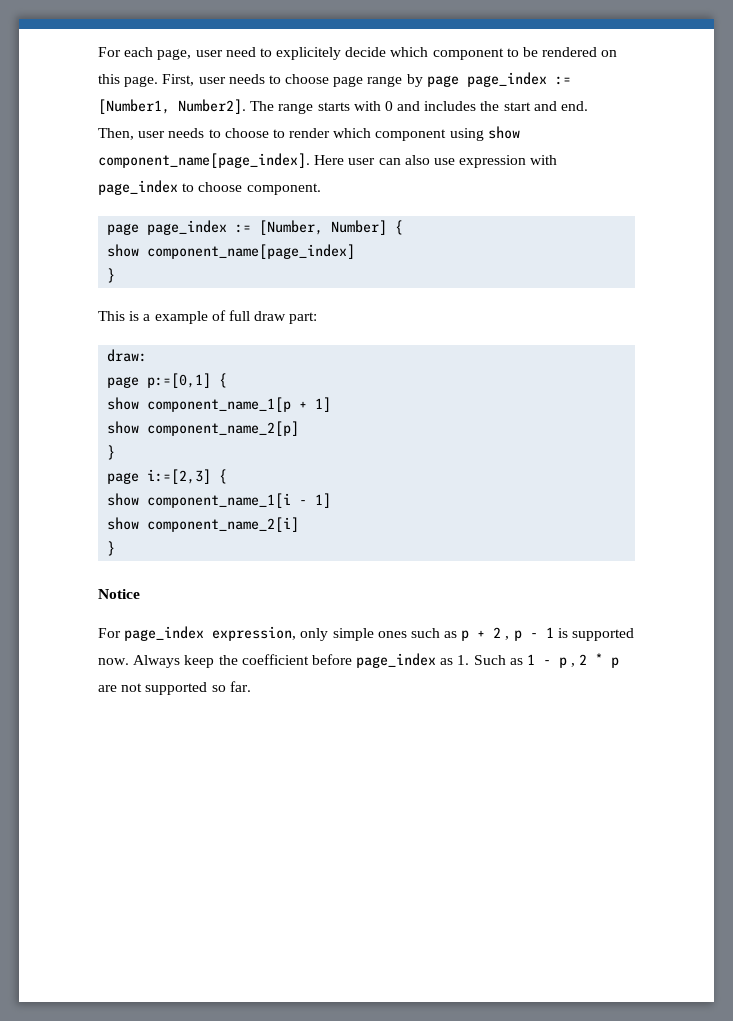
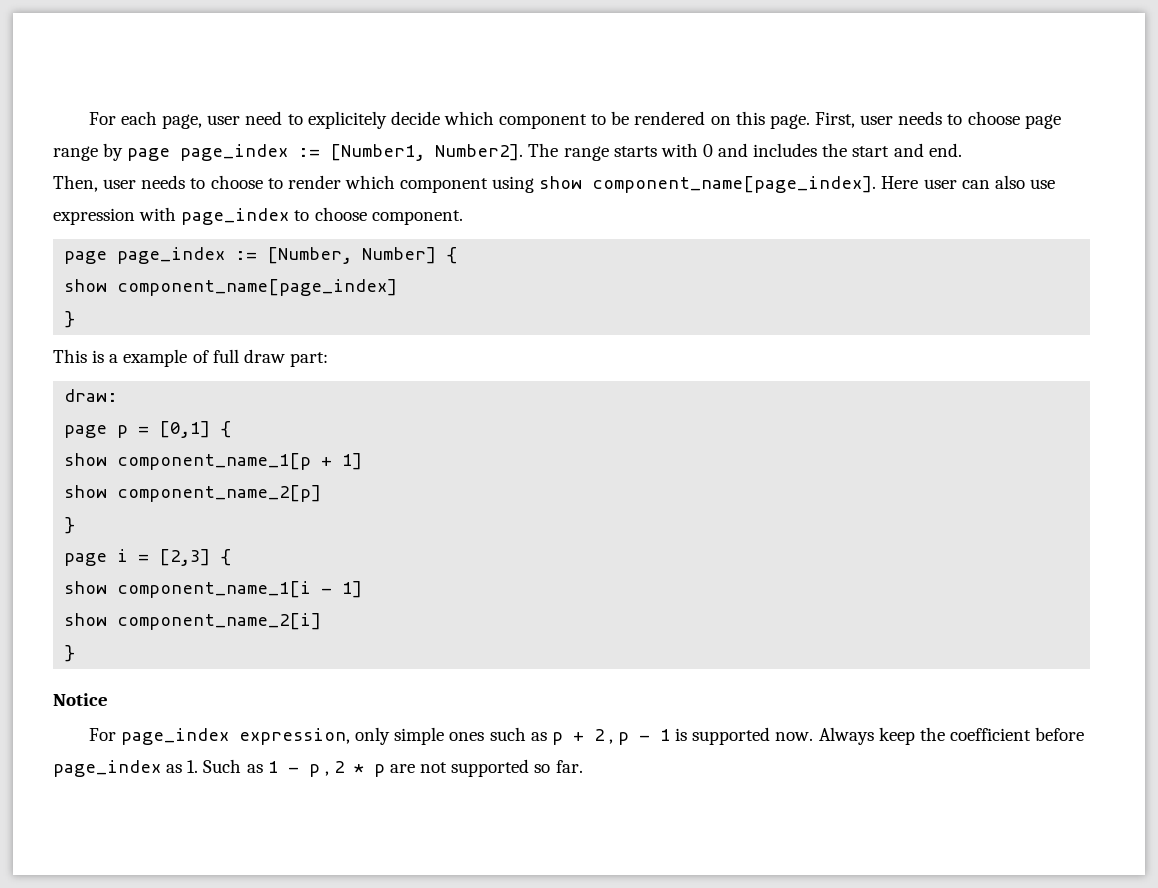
[147,373,212,388] p:=[0,1] -> [117,421,211,438] p = [0,1]
[147,469,212,484] i:=[2,3] -> [117,549,211,566] i = [2,3]

